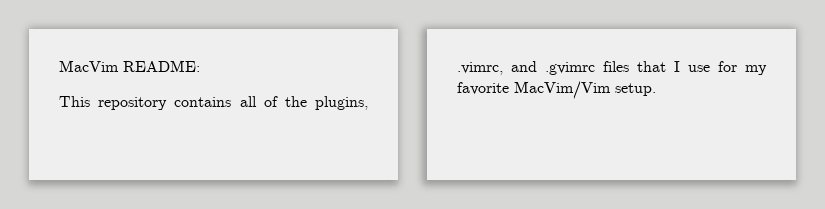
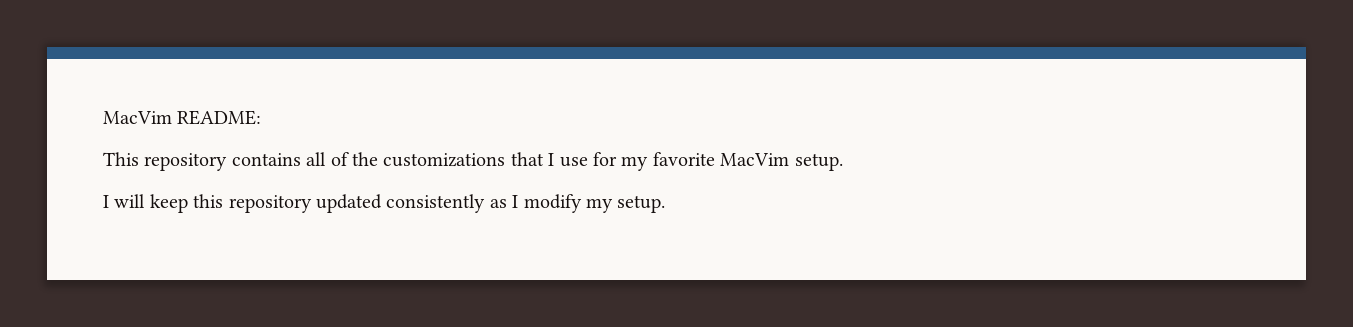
[314,96,368,110] [457,61,629,75] plugins, .vimrc, and .gvimrc files -> [383,153,506,167] customizations
[514,81,656,99] MacVim/Vim setup. -> [720,153,843,171] [103,194,666,213] MacVim setup. // I will keep this repository updated consistently as I modify my setup.

